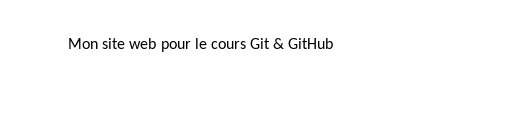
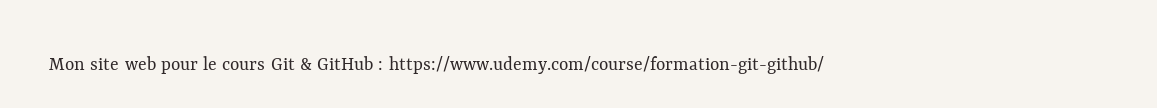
(334, 43) none -> [378,56,824,74] : https://www.udemy.com/course/formation-git-github/

